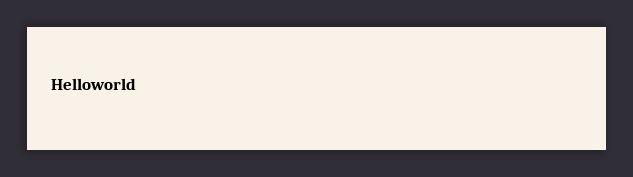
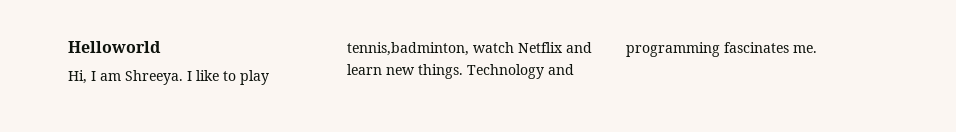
(136, 84) none -> [68,70,269,85] [347,42,592,56] [347,64,574,79] [626,42,817,57] // Hi, I am Shreeya. I like to play tennis,badminton, watch Netflix and learn new things. Technology and programming fascinates me.

